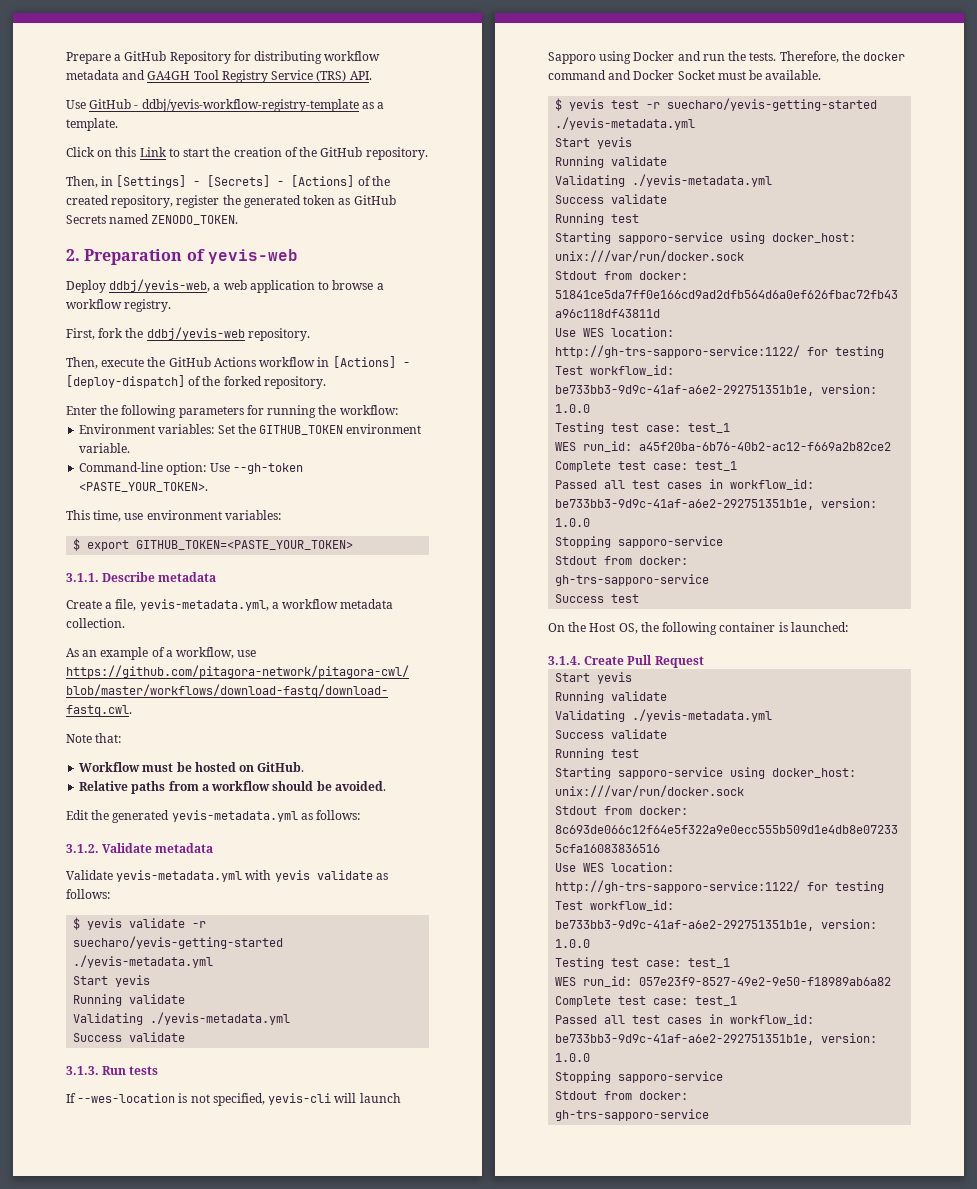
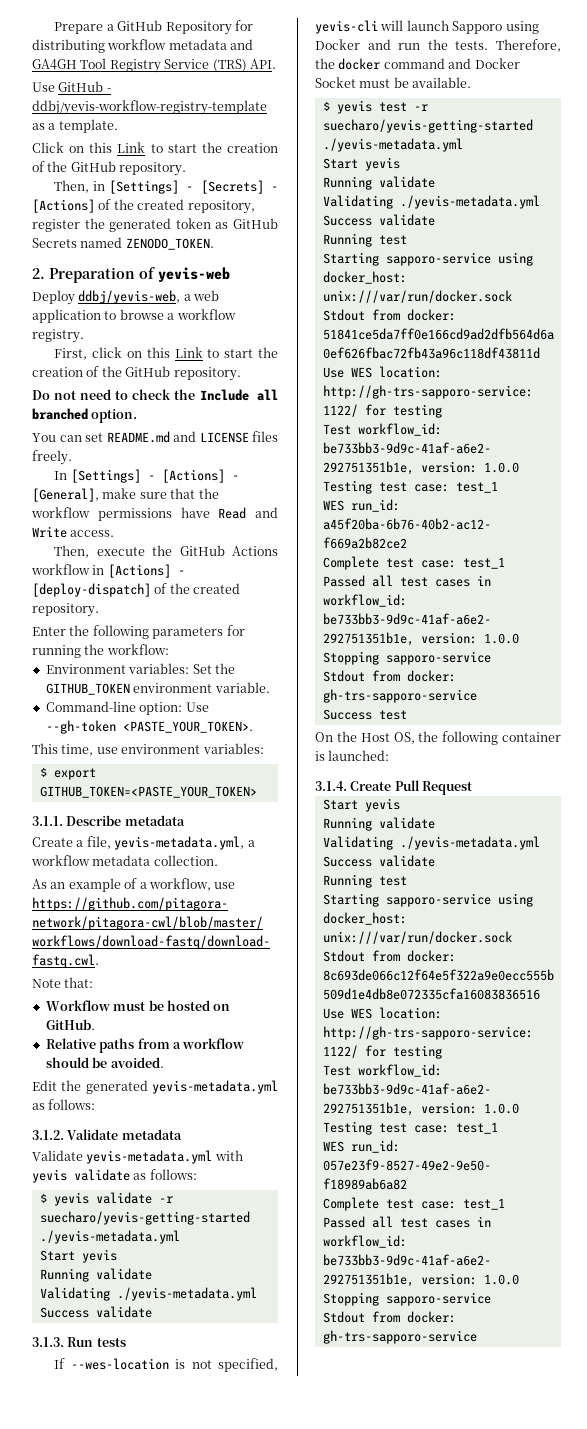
[98,327,310,341] fork the ddbj/yevis-web repository. -> [92,347,278,358] [32,366,241,381] [32,389,278,401] [32,408,138,423] [32,431,278,443] [32,450,72,465] [54,469,239,483] [32,488,219,502] [31,507,278,521] [32,526,115,538] click on this Link to start the creation of the GitHub repository. // Do not need to check the Include all branched option. // You can set README.md and LICENSE files freely. // In [Settings] - [Actions] - [General], make sure that the workflow permissions have Read and Write access.
[223,376,262,386] forked -> [193,583,241,594] created

